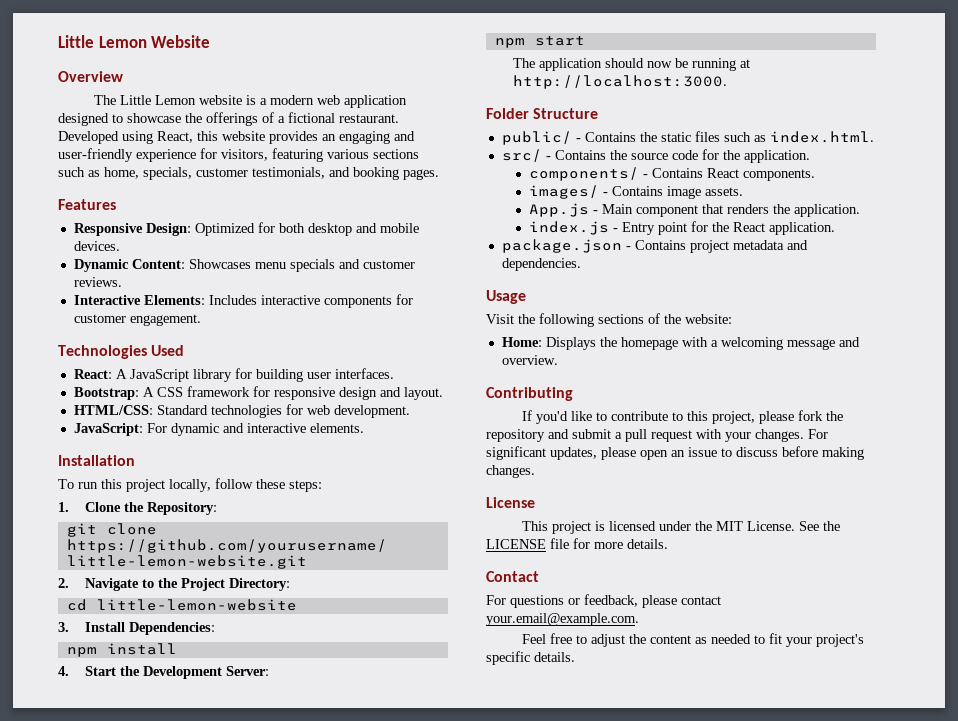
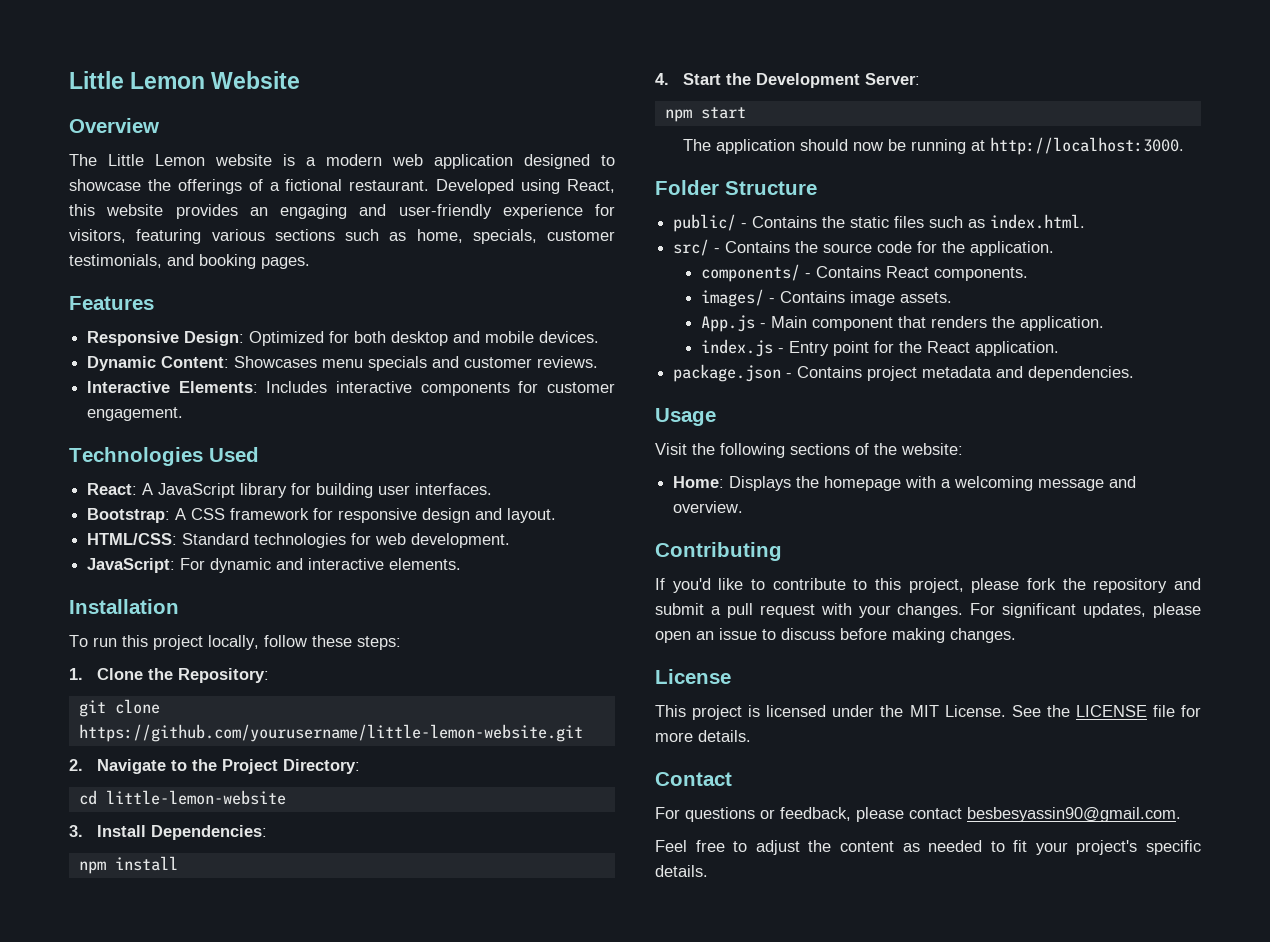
[486,613,639,626] your.email@example.com. -> [967,807,1181,822] besbesyassin90@gmail.com.

